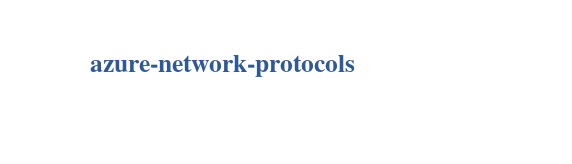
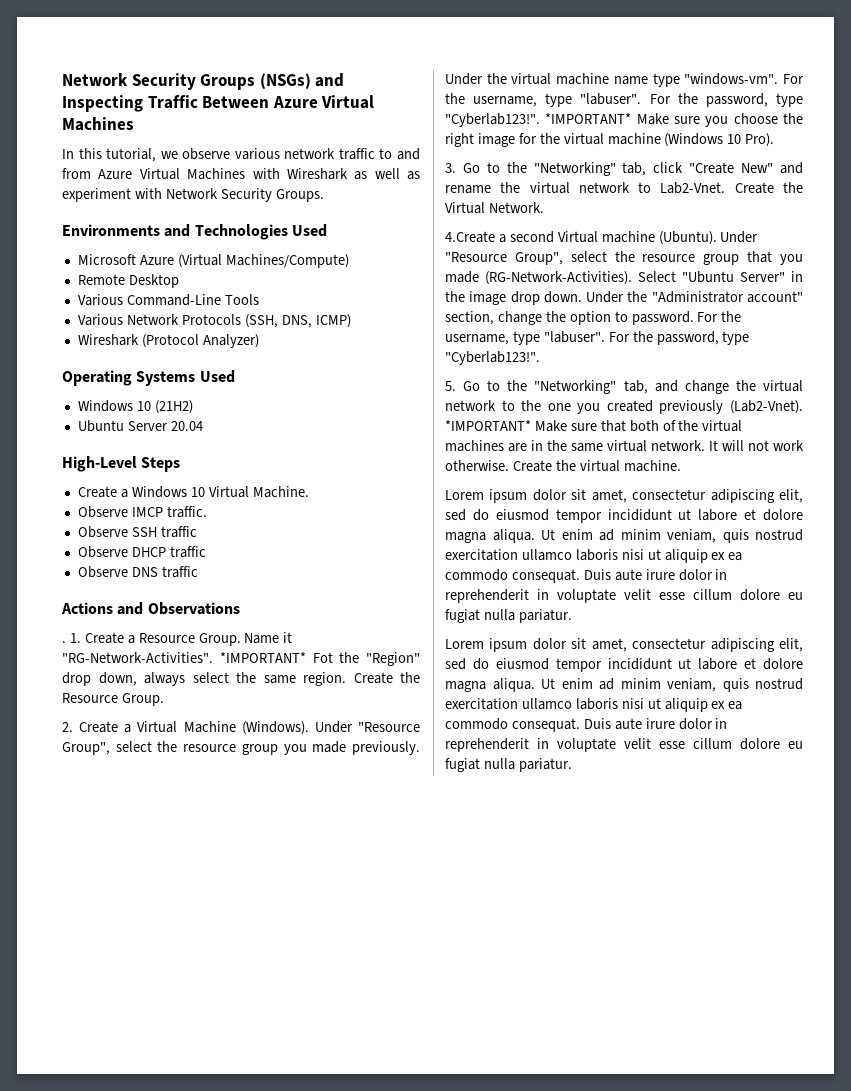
[90,55,355,77] azure-network-protocols -> [62,73,345,90] [62,95,375,112] [62,117,134,131] [62,148,420,162] [62,168,420,180] [62,188,324,202] [62,224,327,240] [77,254,349,268] [77,274,179,288] [77,294,259,306] [77,314,351,328] [77,334,259,348] [62,370,235,386] [77,400,193,414] [77,420,203,432] [62,456,181,472] [77,486,309,498] [77,506,207,518] [77,526,197,538] [77,546,206,558] [77,566,198,578] [61,602,240,615] [62,632,293,646] [62,652,420,666] [62,672,420,686] [62,693,164,706] [62,721,420,735] [62,741,421,755] [445,73,804,87] [445,93,803,107] [445,113,803,127] [445,133,775,147] [445,162,803,176] [445,182,803,194] [445,202,544,214] [445,231,759,245] [445,251,804,265] [445,271,803,285] [445,291,803,305] [445,311,742,325] [445,331,750,345] [445,351,540,365] [445,380,803,394] [445,400,803,414] [445,420,743,432] [445,440,804,452] [445,460,681,472] [445,489,803,503] [445,509,803,523] [445,529,803,543] [445,549,743,563] [445,569,728,583] [445,589,803,603] [445,609,572,623] [445,638,803,652] [445,658,803,672] [445,678,803,692] [445,698,743,712] [445,718,728,732] [445,738,803,752] [445,758,572,772] Network Security Groups (NSGs) and Inspecting Traffic Between Azure Virtual Machines // In this tutorial, we observe various network traffic to and from Azure Virtual Machines with Wireshark as well as experiment with Network Security Groups. // Environments and Technologies Used // Microsoft Azure (Virtual Machines/Compute) // Remote Desktop // Various Command-Line Tools // Various Network Protocols (SSH, DNS, ICMP) // Wireshark (Protocol Analyzer) // Operating Systems Used // Windows 10 (21H2) // Ubuntu Server 20.04 // High-Level Steps // Create a Windows 10 Virtual Machine. // Observe IMCP traffic. // Observe SSH traffic // Observe DHCP traffic // Observe DNS traffic // Actions and Observations // . 1. Create a Resource Group. Name it "RG-Network-Activities". *IMPORTANT* Fot the "Region" drop down, always select the same region. Create the Resource Group. // 2. Create a Virtual Machine (Windows). Under "Resource Group", select the resource group you made previously. Under the virtual machine name type "windows-vm". For the username, type "labuser". For the password, type "Cyberlab123!". *IMPORTANT* Make sure you choose the right image for the virtual machine (Windows 10 Pro). // 3. Go to the "Networking" tab, click "Create New" and rename the virtual network to Lab2-Vnet. Create the Virtual Network. // 4.Create a second Virtual machine (Ubuntu). Under "Resource Group", select the resource group that you made (RG-Network-Activities). Select "Ubuntu Server" in the image drop down. Under the "Administrator account" section, change the option to password. For the username, type "labuser". For the password, type "Cyberlab123!". // 5. Go to the "Networking" tab, and change the virtual network to the one you created previously (Lab2-Vnet). *IMPORTANT* Make sure that both of the virtual machines are in the same virtual network. It will not work otherwise. Create the virtual machine. // Lorem ipsum dolor sit amet, consectetur adipiscing elit, sed do eiusmod tempor incididunt ut labore et dolore magna aliqua. Ut enim ad minim veniam, quis nostrud exercitation ullamco laboris nisi ut aliquip ex ea commodo consequat. Duis aute irure dolor in reprehenderit in voluptate velit esse cillum dolore eu fugiat nulla pariatur. // Lorem ipsum dolor sit amet, consectetur adipiscing elit, sed do eiusmod tempor incididunt ut labore et dolore magna aliqua. Ut enim ad minim veniam, quis nostrud exercitation ullamco laboris nisi ut aliquip ex ea commodo consequat. Duis aute irure dolor in reprehenderit in voluptate velit esse cillum dolore eu fugiat nulla pariatur.

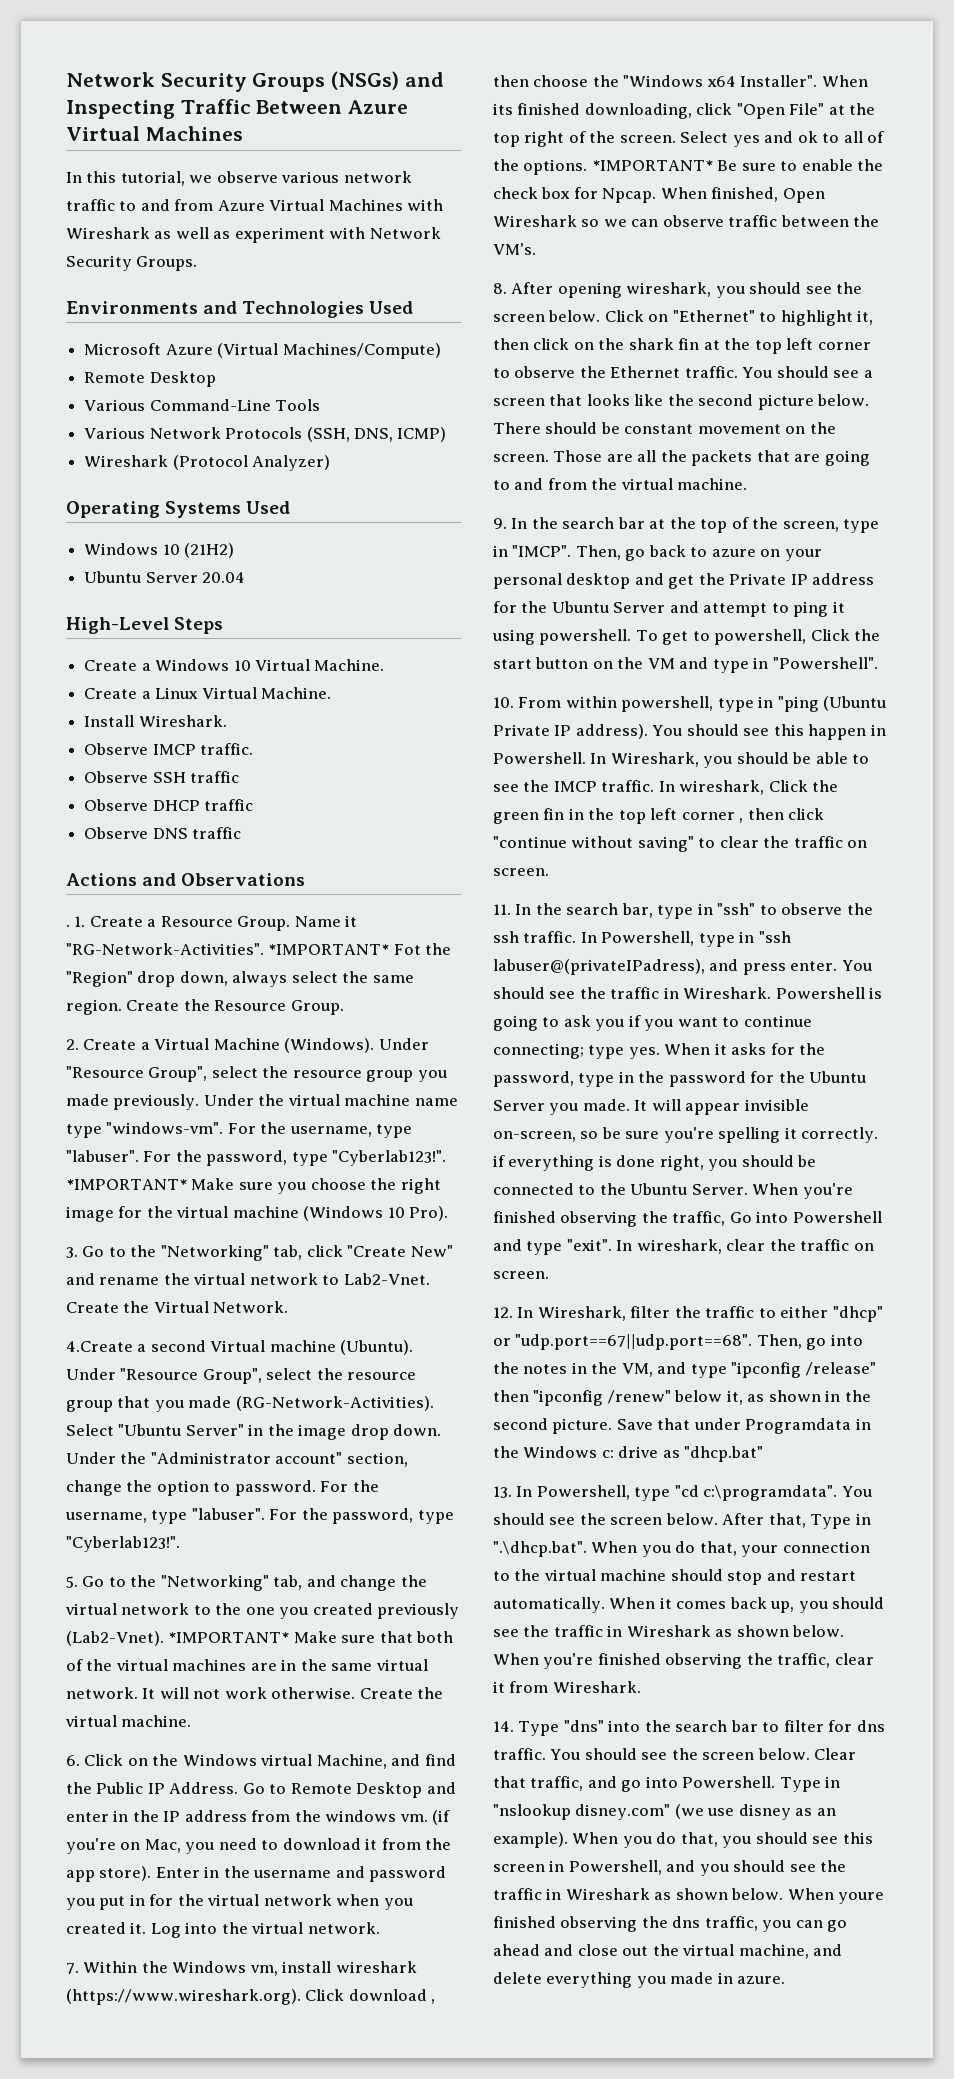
(309, 492) none -> [84,687,331,699] [84,715,227,727] // Create a Linux Virtual Machine. // Install Wireshark.
[445,489,803,503] [445,509,803,523] [445,529,803,543] [445,549,743,563] [445,569,728,583] [445,589,803,603] [445,609,572,623] [445,638,803,652] [445,658,803,672] [445,678,803,692] [445,698,743,712] [445,718,728,732] [445,738,803,752] [445,758,572,772] Lorem ipsum dolor sit amet, consectetur adipiscing elit, sed do eiusmod tempor incididunt ut labore et dolore magna aliqua. Ut enim ad minim veniam, quis nostrud exercitation ullamco laboris nisi ut aliquip ex ea commodo consequat. Duis aute irure dolor in reprehenderit in voluptate velit esse cillum dolore eu fugiat nulla pariatur. // Lorem ipsum dolor sit amet, consectetur adipiscing elit, sed do eiusmod tempor incididunt ut labore et dolore magna aliqua. Ut enim ad minim veniam, quis nostrud exercitation ullamco laboris nisi ut aliquip ex ea commodo consequat. Duis aute irure dolor in reprehenderit in voluptate velit esse cillum dolore eu fugiat nulla pariatur. -> [66,1754,456,1769] [66,1782,456,1798] [66,1810,451,1825] [66,1838,452,1854] [66,1866,447,1882] [66,1894,413,1910] [66,1922,380,1938] [66,1961,417,1976] [66,1989,436,2005] [493,75,868,87] [493,103,876,119] [493,131,885,147] [493,159,884,175] [493,187,825,203] [493,215,880,227] [493,243,536,255] [493,282,863,298] [493,310,874,326] [493,338,871,354] [493,366,873,378] [493,394,870,410] [493,422,836,434] [493,450,870,466] [493,478,748,490] [493,517,880,533] [493,545,822,561] [493,573,875,589] [493,601,845,617] [492,629,881,645] [493,657,878,673] [493,696,887,712] [493,724,886,740] [493,752,870,768] [493,780,839,795] [493,808,825,824] [493,836,868,852] [493,868,549,876] [493,903,873,919] [493,931,791,947] [493,959,872,975] [493,987,883,999] [493,1015,812,1031] [493,1043,826,1059] [493,1071,867,1087] [493,1099,809,1115] [493,1127,879,1143] [493,1155,817,1171] [493,1183,853,1199] [493,1211,882,1227] [493,1239,874,1255] [493,1271,549,1279] [493,1306,883,1322] [493,1334,863,1350] [493,1362,876,1378] [493,1390,871,1406] [493,1418,871,1434] [493,1446,764,1462] [493,1485,872,1501] [493,1513,871,1529] [493,1541,870,1557] [493,1569,857,1585] [493,1597,885,1613] [493,1625,845,1637] [493,1653,874,1669] [493,1681,641,1693] [493,1720,885,1736] [493,1748,857,1760] [493,1776,841,1792] [493,1804,836,1820] [493,1832,873,1848] [493,1860,847,1876] [493,1888,885,1904] [493,1916,848,1932] [493,1944,843,1959] [493,1972,786,1988] 6. Click on the Windows virtual Machine, and find the Public IP Address. Go to Remote Desktop and enter in the IP address from the windows vm. (if you're on Mac, you need to download it from the app store). Enter in the username and password you put in for the virtual network when you created it. Log into the virtual network. // 7. Within the Windows vm, install wireshark (https://www.wireshark.org). Click download , then choose the "Windows x64 Installer". When its finished downloading, click "Open File" at the top right of the screen. Select yes and ok to all of the options. *IMPORTANT* Be sure to enable the check box for Npcap. When finished, Open Wireshark so we can observe traffic between the VM's. // 8. After opening wireshark, you should see the screen below. Click on "Ethernet" to highlight it, then click on the shark fin at the top left corner to observe the Ethernet traffic. You should see a screen that looks like the second picture below. There should be constant movement on the screen. Those are all the packets that are going to and from the virtual machine. // 9. In the search bar at the top of the screen, type in "IMCP". Then, go back to azure on your personal desktop and get the Private IP address for the Ubuntu Server and attempt to ping it using powershell. To get to powershell, Click the start button on the VM and type in "Powershell". // 10. From within powershell, type in "ping (Ubuntu Private IP address). You should see this happen in Powershell. In Wireshark, you should be able to see the IMCP traffic. In wireshark, Click the green fin in the top left corner , then click "continue without saving" to clear the traffic on screen. // 11. In the search bar, type in "ssh" to observe the ssh traffic. In Powershell, type in "ssh labuser@(privateIPadress), and press enter. You should see the traffic in Wireshark. Powershell is going to ask you if you want to continue connecting; type yes. When it asks for the password, type in the password for the Ubuntu Server you made. It will appear invisible on-screen, so be sure you're spelling it correctly. if everything is done right, you should be connected to the Ubuntu Server. When you're finished observing the traffic, Go into Powershell and type "exit". In wireshark, clear the traffic on screen. // 12. In Wireshark, filter the traffic to either "dhcp" or "udp.port==67||udp.port==68". Then, go into the notes in the VM, and type "ipconfig /release" then "ipconfig /renew" below it, as shown in the second picture. Save that under Programdata in the Windows c: drive as "dhcp.bat" // 13. In Powershell, type "cd c:\programdata". You should see the screen below. After that, Type in ".\dhcp.bat". When you do that, your connection to the virtual machine should stop and restart automatically. When it comes back up, you should see the traffic in Wireshark as shown below. When you're finished observing the traffic, clear it from Wireshark. // 14. Type "dns" into the search bar to filter for dns traffic. You should see the screen below. Clear that traffic, and go into Powershell. Type in "nslookup disney.com" (we use disney as an example). When you do that, you should see this screen in Powershell, and you should see the traffic in Wireshark as shown below. When youre finished observing the dns traffic, you can go ahead and close out the virtual machine, and delete everything you made in azure.

